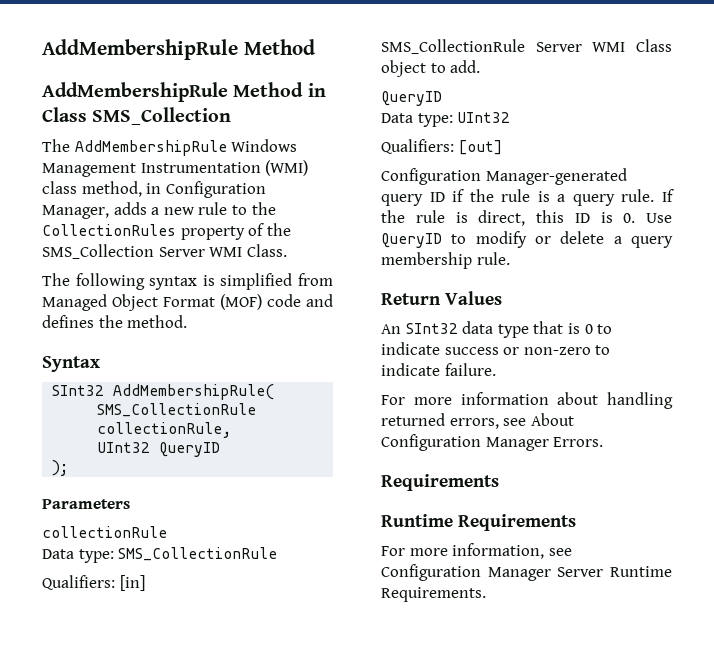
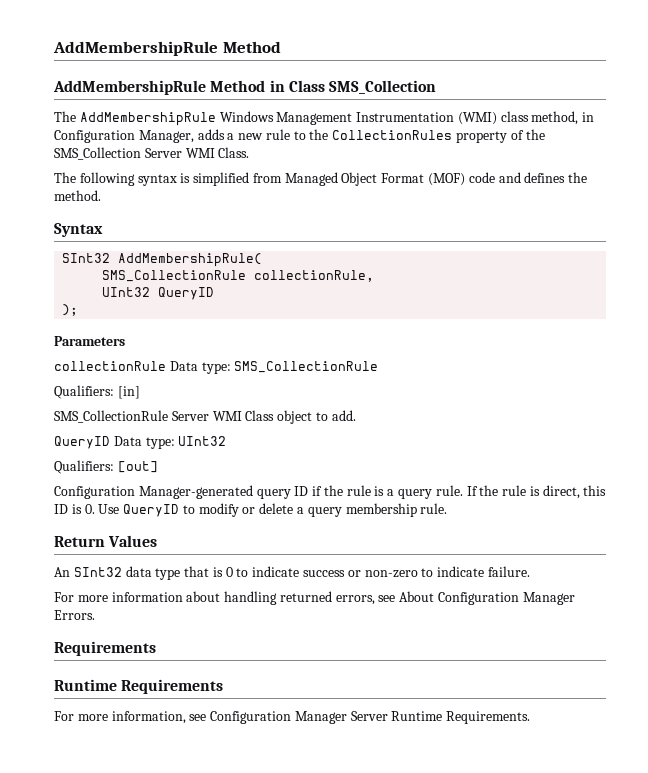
(167, 532) // -> (166, 366) none
(442, 98) // -> (110, 442) none

